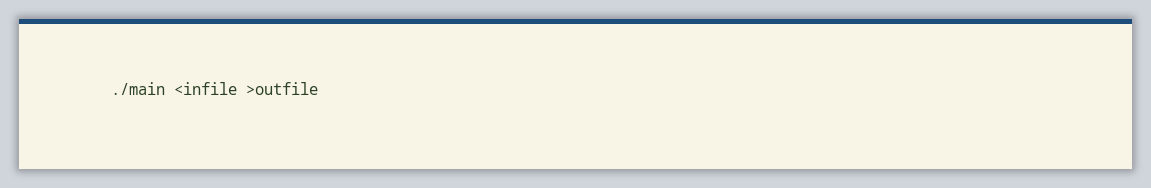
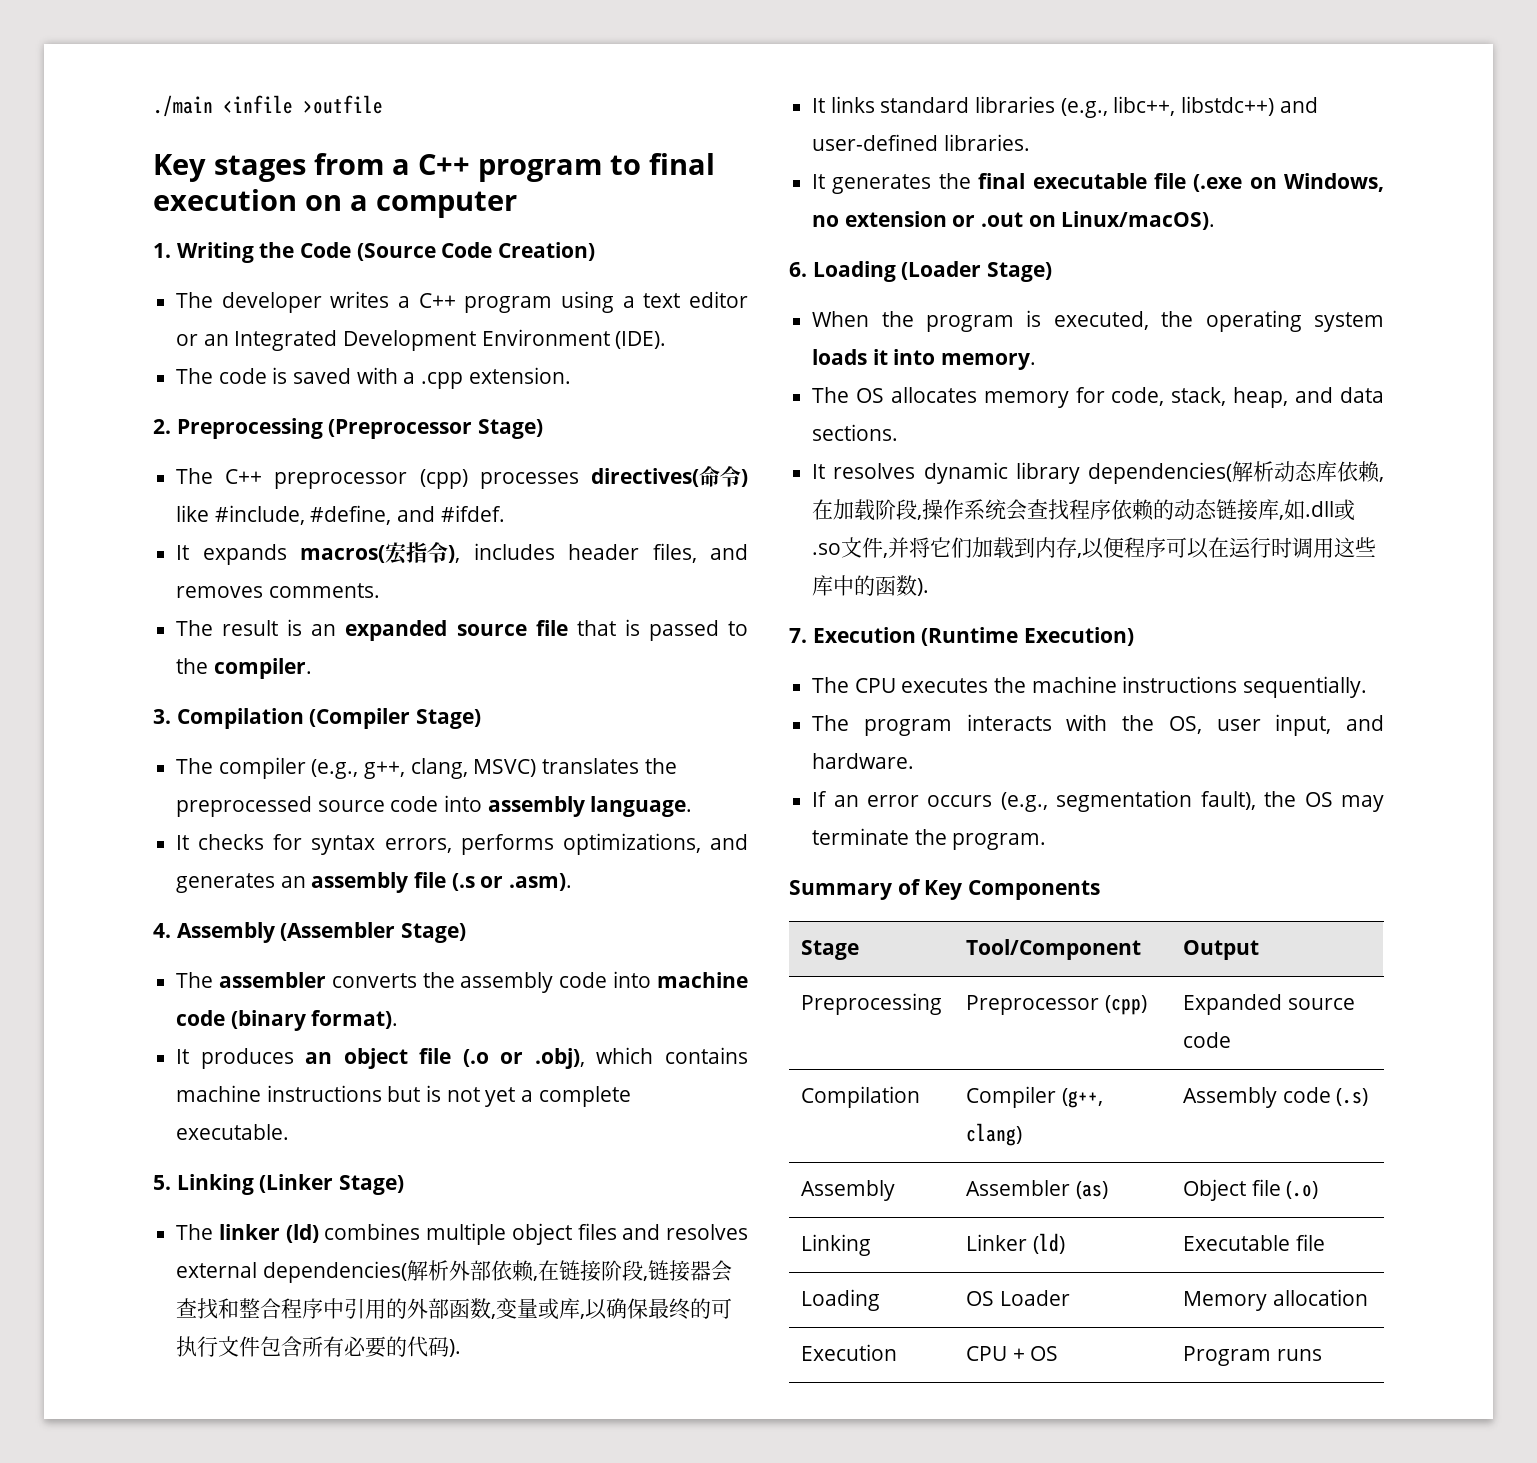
(318, 88) none -> [153,153,715,182] [153,189,517,218] [153,242,596,263] [176,291,749,313] [176,329,667,351] [176,367,571,389] [153,418,544,439] [176,466,748,489] [176,505,505,525] [176,542,748,565] [176,583,380,598] [176,619,748,641] [176,658,312,679] [153,708,482,729] [176,757,677,779] [176,795,693,817] [176,833,748,855] [176,872,573,893] [153,922,467,943] [176,971,748,993] [176,1010,399,1031] [176,1047,748,1069] [176,1085,631,1107] [176,1124,290,1140] [153,1174,405,1195] [176,1223,748,1245] [176,1260,732,1283] [176,1298,733,1320] [176,1336,462,1358] [812,96,1318,118] [812,134,1030,151] [812,173,1384,194] [812,211,1216,230] [789,261,1053,282] [812,310,1384,332] [812,349,1037,370] [812,387,1384,408] [812,424,899,441] [812,461,1384,484] [812,499,1356,521] [812,537,1377,559] [812,575,930,596] [789,627,1135,646] [812,676,1368,698] [812,714,1384,736] [812,753,915,769] [812,790,1384,812] [812,828,1047,850] [789,879,1101,900] [800,940,859,960] [965,939,1141,960] [1182,940,1259,960] [800,993,942,1015] [965,995,1147,1015] [1182,994,1355,1015] [1182,1032,1231,1048] [800,1086,920,1108] [965,1086,1103,1108] [965,1123,1022,1146] [1182,1087,1369,1108] [800,1180,895,1201] [965,1180,1108,1199] [1182,1179,1319,1201] [800,1234,871,1256] [965,1233,1065,1254] [1182,1234,1325,1251] [800,1289,880,1311] [965,1290,1070,1306] [1182,1289,1368,1311] [800,1344,897,1361] [965,1346,1059,1361] [1182,1346,1322,1366] // Key stages from a C++ program to final execution on a computer // 1. Writing the Code (Source Code Creation) // The developer writes a C++ program using a text editor or an Integrated Development Environment (IDE). // The code is saved with a .cpp extension. // 2. Preprocessing (Preprocessor Stage) // The C++ preprocessor (cpp) processes directives(命令) like #include, #define, and #ifdef. // It expands macros(宏指令), includes header files, and removes comments. // The result is an expanded source file that is passed to the compiler. // 3. Compilation (Compiler Stage) // The compiler (e.g., g++, clang, MSVC) translates the preprocessed source code into assembly language. // It checks for syntax errors, performs optimizations, and generates an assembly file (.s or .asm). // 4. Assembly (Assembler Stage) // The assembler converts the assembly code into machine code (binary format). // It produces an object file (.o or .obj), which contains machine instructions but is not yet a complete executable. // 5. Linking (Linker Stage) // The linker (ld) combines multiple object files and resolves external dependencies(解析外部依赖,在链接阶段,链接器会查找和整合程序中引用的外部函数,变量或库,以确保最终的可执行文件包含所有必要的代码). // It links standard libraries (e.g., libc++, libstdc++) and user-defined libraries. // It generates the final executable file (.exe on Windows, no extension or .out on Linux/macOS). // 6. Loading (Loader Stage) // When the program is executed, the operating system loads it into memory. // The OS allocates memory for code, stack, heap, and data sections. // It resolves dynamic library dependencies(解析动态库依赖,在加载阶段,操作系统会查找程序依赖的动态链接库,如.dll或.so文件,并将它们加载到内存,以便程序可以在运行时调用这些库中的函数). // 7. Execution (Runtime Execution) // The CPU executes the machine instructions sequentially. // The program interacts with the OS, user input, and hardware. // If an error occurs (e.g., segmentation fault), the OS may terminate the program. // Summary of Key Components // Stage | Tool/Component | Output // Preprocessing | Preprocessor (cpp) | Expanded source code // Compilation | Compiler (g++, clang) | Assembly code (.s) // Assembly | Assembler (as) | Object file (.o) // Linking | Linker (ld) | Executable file // Loading | OS Loader | Memory allocation // Execution | CPU + OS | Program runs

